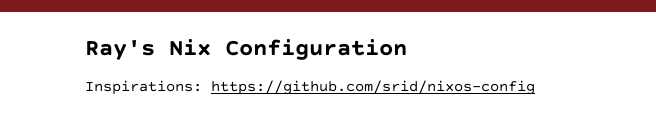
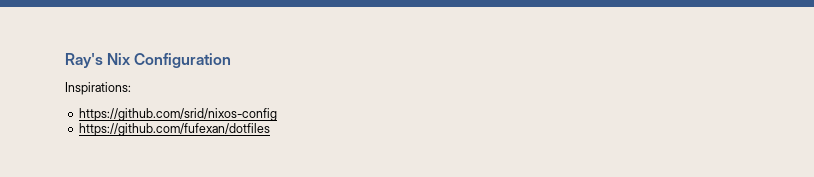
(202, 87) none -> (131, 88) //
(535, 87) none -> [78,123,270,136] // https://github.com/fufexan/dotfiles

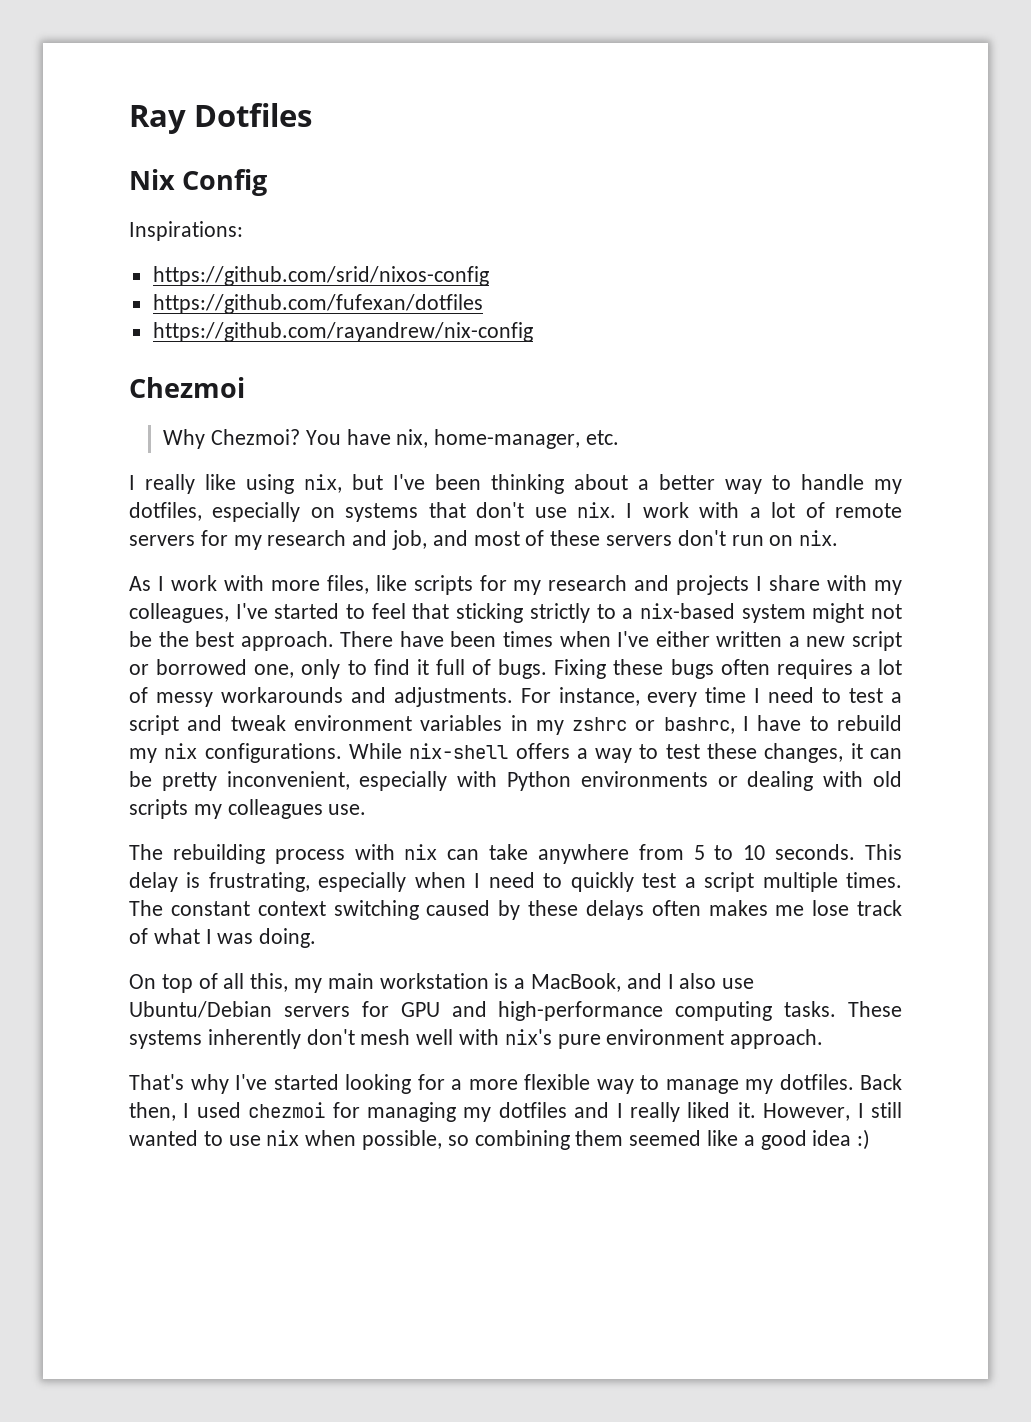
[65,53,232,68] Ray's Nix Configuration -> [129,103,313,134] [129,169,268,196] Ray Dotfiles // Nix Config
(270, 129) none -> [152,322,533,342] [129,377,245,398] [163,429,620,449] [129,474,902,494] [129,502,903,522] [129,530,839,550] [129,575,902,595] [129,603,902,623] [129,631,902,651] [129,659,902,679] [129,687,902,707] [129,715,902,735] [129,743,902,763] [129,771,902,791] [129,799,367,819] [129,844,902,864] [129,872,902,892] [129,900,903,920] [129,928,317,948] [129,973,755,993] [129,1001,902,1021] [129,1029,824,1049] [129,1074,902,1094] [129,1102,902,1122] [129,1129,871,1150] // https://github.com/rayandrew/nix-config // Chezmoi // Why Chezmoi? You have nix, home-manager, etc. // I really like using nix, but I've been thinking about a better way to handle my dotfiles, especially on systems that don't use nix. I work with a lot of remote servers for my research and job, and most of these servers don't run on nix. // As I work with more files, like scripts for my research and projects I share with my colleagues, I've started to feel that sticking strictly to a nix-based system might not be the best approach. There have been times when I've either written a new script or borrowed one, only to find it full of bugs. Fixing these bugs often requires a lot of messy workarounds and adjustments. For instance, every time I need to test a script and tweak environment variables in my zshrc or bashrc, I have to rebuild my nix configurations. While nix-shell offers a way to test these changes, it can be pretty inconvenient, especially with Python environments or dealing with old scripts my colleagues use. // The rebuilding process with nix can take anywhere from 5 to 10 seconds. This delay is frustrating, especially when I need to quickly test a script multiple times. The constant context switching caused by these delays often makes me lose track of what I was doing. // On top of all this, my main workstation is a MacBook, and I also use Ubuntu/Debian servers for GPU and high-performance computing tasks. These systems inherently don't mesh well with nix's pure environment approach. // That's why I've started looking for a more flexible way to manage my dotfiles. Back then, I used chezmoi for managing my dotfiles and I really liked it. However, I still wanted to use nix when possible, so combining them seemed like a good idea :)

